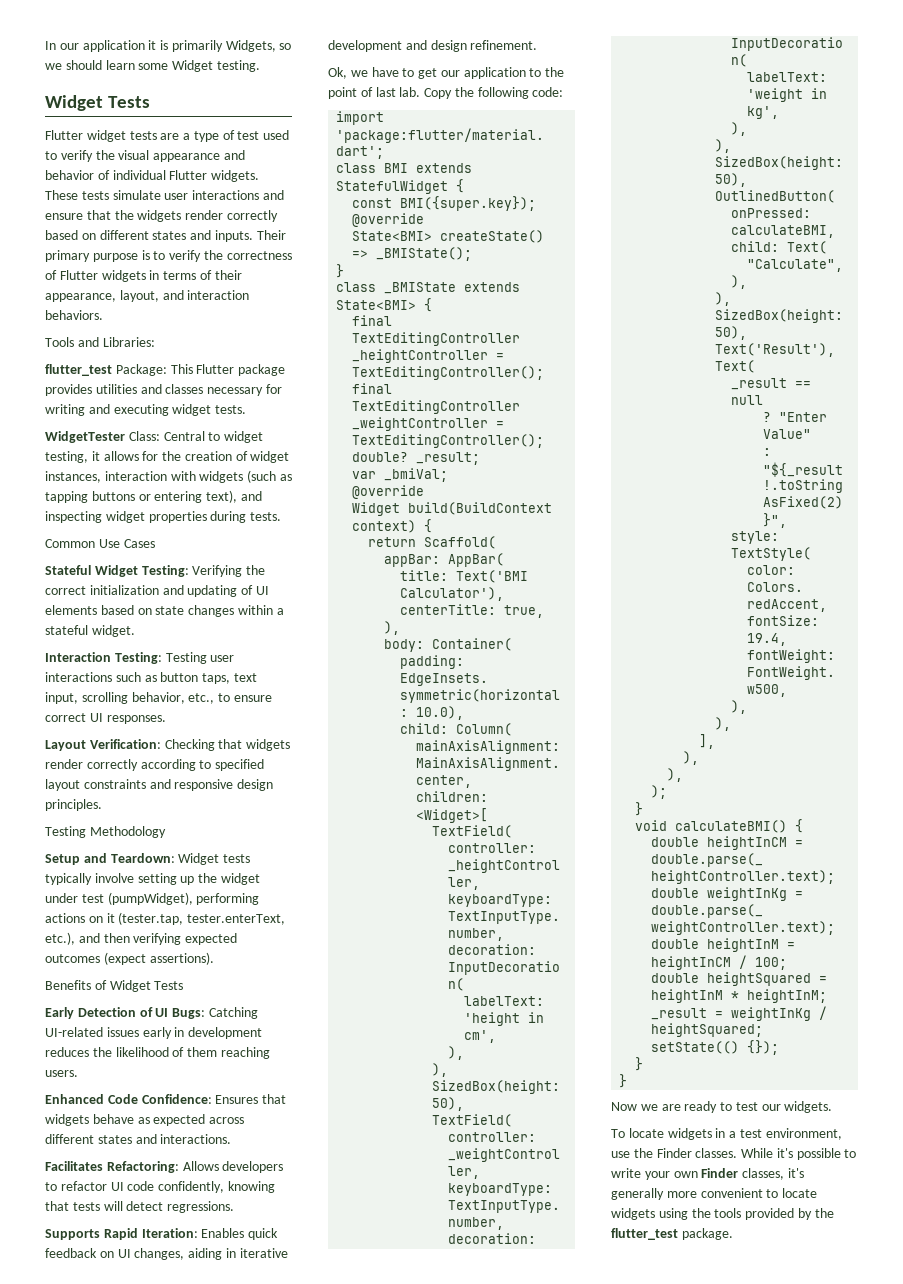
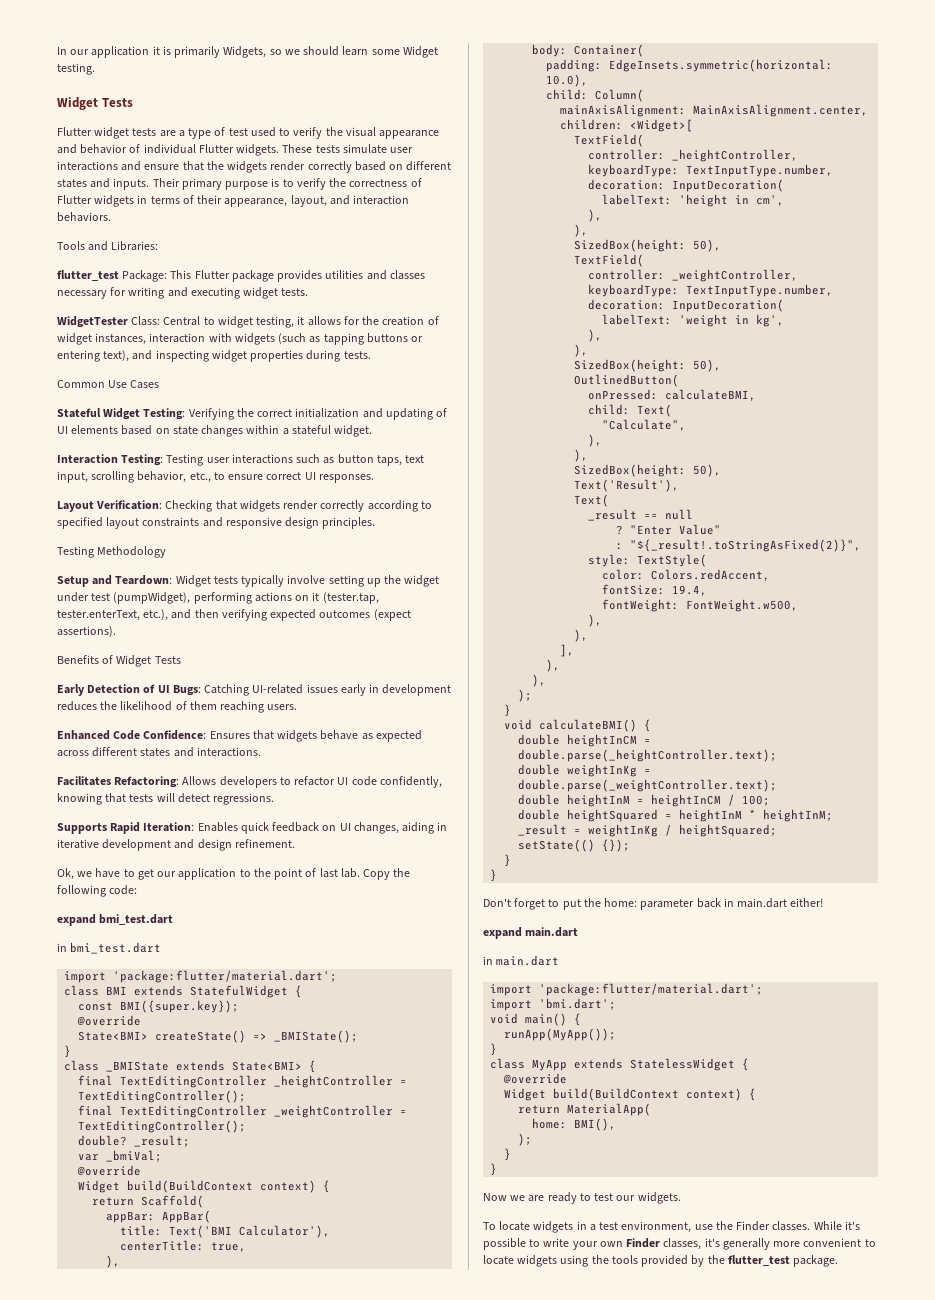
(564, 92) none -> [57,914,174,926] [57,942,162,954] // expand bmi_test.dart // in bmi_test.dart
(628, 1081) none -> [483,898,824,910] [483,927,579,939] [483,955,560,966] [490,983,764,996] [490,998,617,1011] [490,1013,582,1026] [504,1028,617,1041] [490,1043,498,1056] [490,1058,750,1071] [503,1073,568,1084] [504,1088,757,1101] [518,1103,652,1116] [532,1118,617,1131] [518,1133,533,1146] [504,1148,512,1161] [490,1163,498,1176] // Don't forget to put the home: parameter back in main.dart either! // expand main.dart // in main.dart // import 'package:flutter/material.dart'; // import 'bmi.dart'; // void main() { // runApp(MyApp()); // } // class MyApp extends StatelessWidget { // @override // Widget build(BuildContext context) { // return MaterialApp( // home: BMI(), // ); // } // }

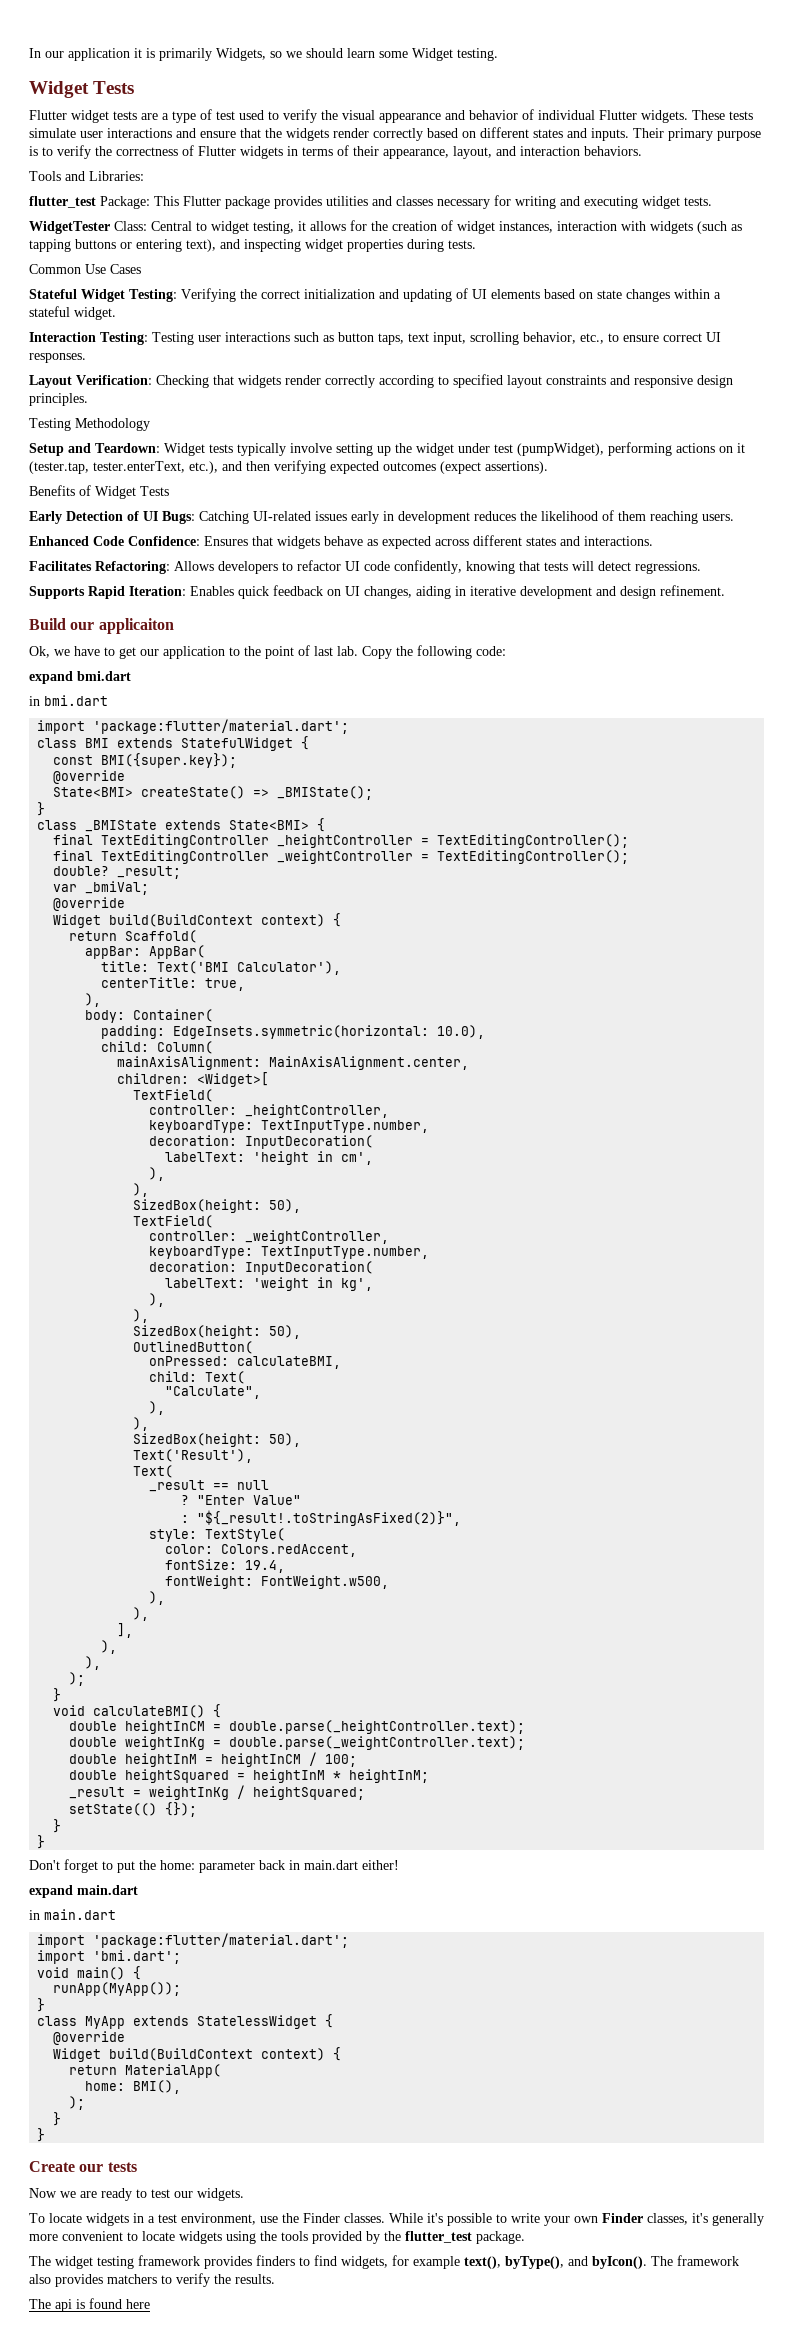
(295, 843) none -> [29,618,174,634] // Build our applicaiton
[99,914,174,925] [57,942,162,954] bmi_test.dart // in bmi_test.dart -> [77,671,131,681] [29,695,108,706] bmi.dart // in bmi.dart
(498, 1169) none -> [29,2161,137,2172] // Create our tests
(839, 1261) none -> [29,2255,739,2269] [29,2273,275,2287] [29,2298,150,2312] // The widget testing framework provides finders to find widgets, for example text(), byType(), and byIcon(). The framework also provides matchers to verify the results. // The api is found here

